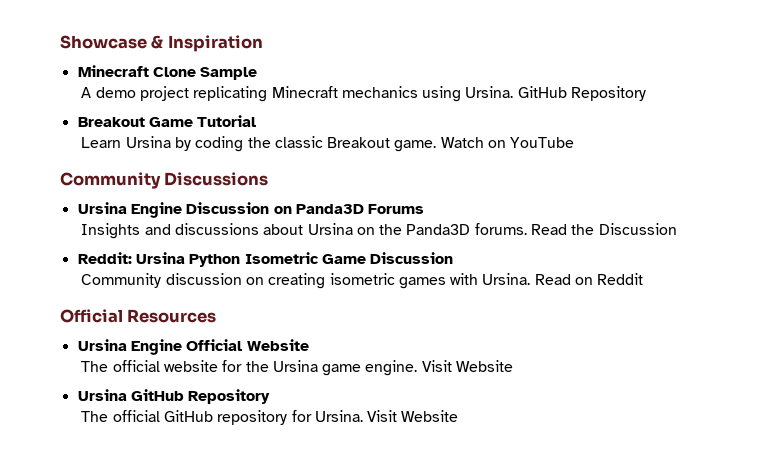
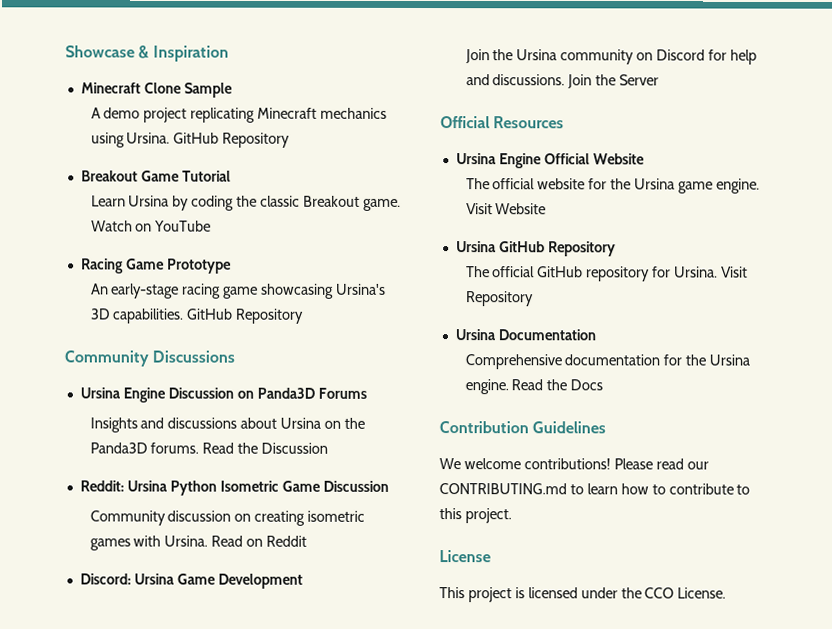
(575, 142) none -> [80,258,232,274] [90,283,387,299] [89,308,305,324] // Racing Game Prototype // An early-stage racing game showcasing Ursina's 3D capabilities. GitHub Repository
(644, 279) none -> [79,573,303,589] [464,49,757,65] [465,74,660,89] // Discord: Ursina Game Development // Join the Ursina community on Discord for help and discussions. Join the Server
[401,410,459,422] Website -> [465,291,534,307] [454,329,596,341] [464,354,751,370] [464,379,604,395] [439,421,607,434] [439,458,709,470] [439,483,751,495] [439,508,512,524] [439,550,491,563] [439,587,727,603] Repository // Ursina Documentation // Comprehensive documentation for the Ursina engine. Read the Docs // Contribution Guidelines // We welcome contributions! Please read our CONTRIBUTING.md to learn how to contribute to this project. // License // This project is licensed under the CCO License.

